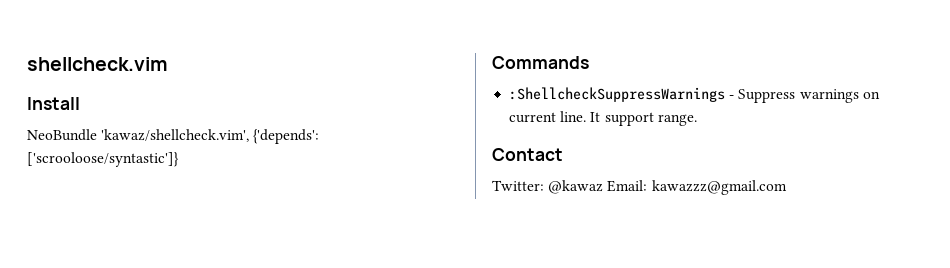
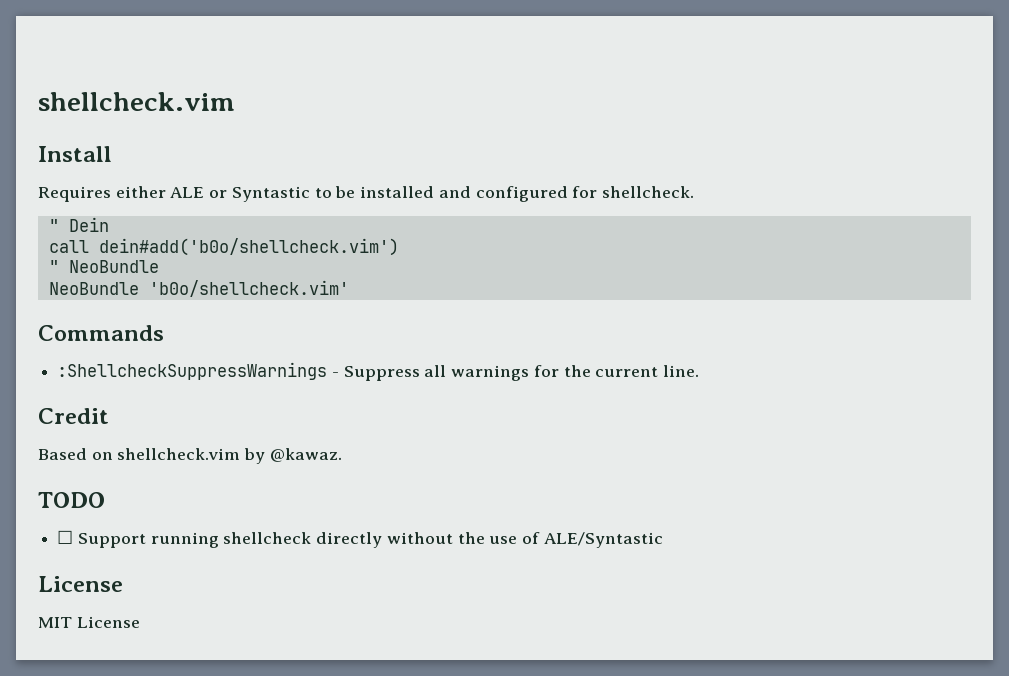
[27,129,320,144] [27,152,179,167] [492,56,589,69] [509,87,880,103] [509,111,697,126] [492,148,563,161] [492,180,787,195] NeoBundle 'kawaz/shellcheck.vim', {'depends': ['scrooloose/syntastic']} // Commands // :ShellcheckSuppressWarnings - Suppress warnings on current line. It support range. // Contact // Twitter: @kawaz Email: kawazzz@gmail.com -> [38,186,694,202] [48,217,109,232] [48,238,399,256] [48,260,159,273] [48,280,349,297] [38,325,164,341] [57,362,700,381] [38,408,109,424] [38,448,342,464] [38,492,105,508] [57,530,663,548] [38,576,123,592] [38,616,140,628] Requires either ALE or Syntastic to be installed and configured for shellcheck. // " Dein // call dein#add('b0o/shellcheck.vim') // " NeoBundle // NeoBundle 'b0o/shellcheck.vim' // Commands // :ShellcheckSuppressWarnings - Suppress all warnings for the current line. // Credit // Based on shellcheck.vim by @kawaz. // TODO // ☐ Support running shellcheck directly without the use of ALE/Syntastic // License // MIT License

